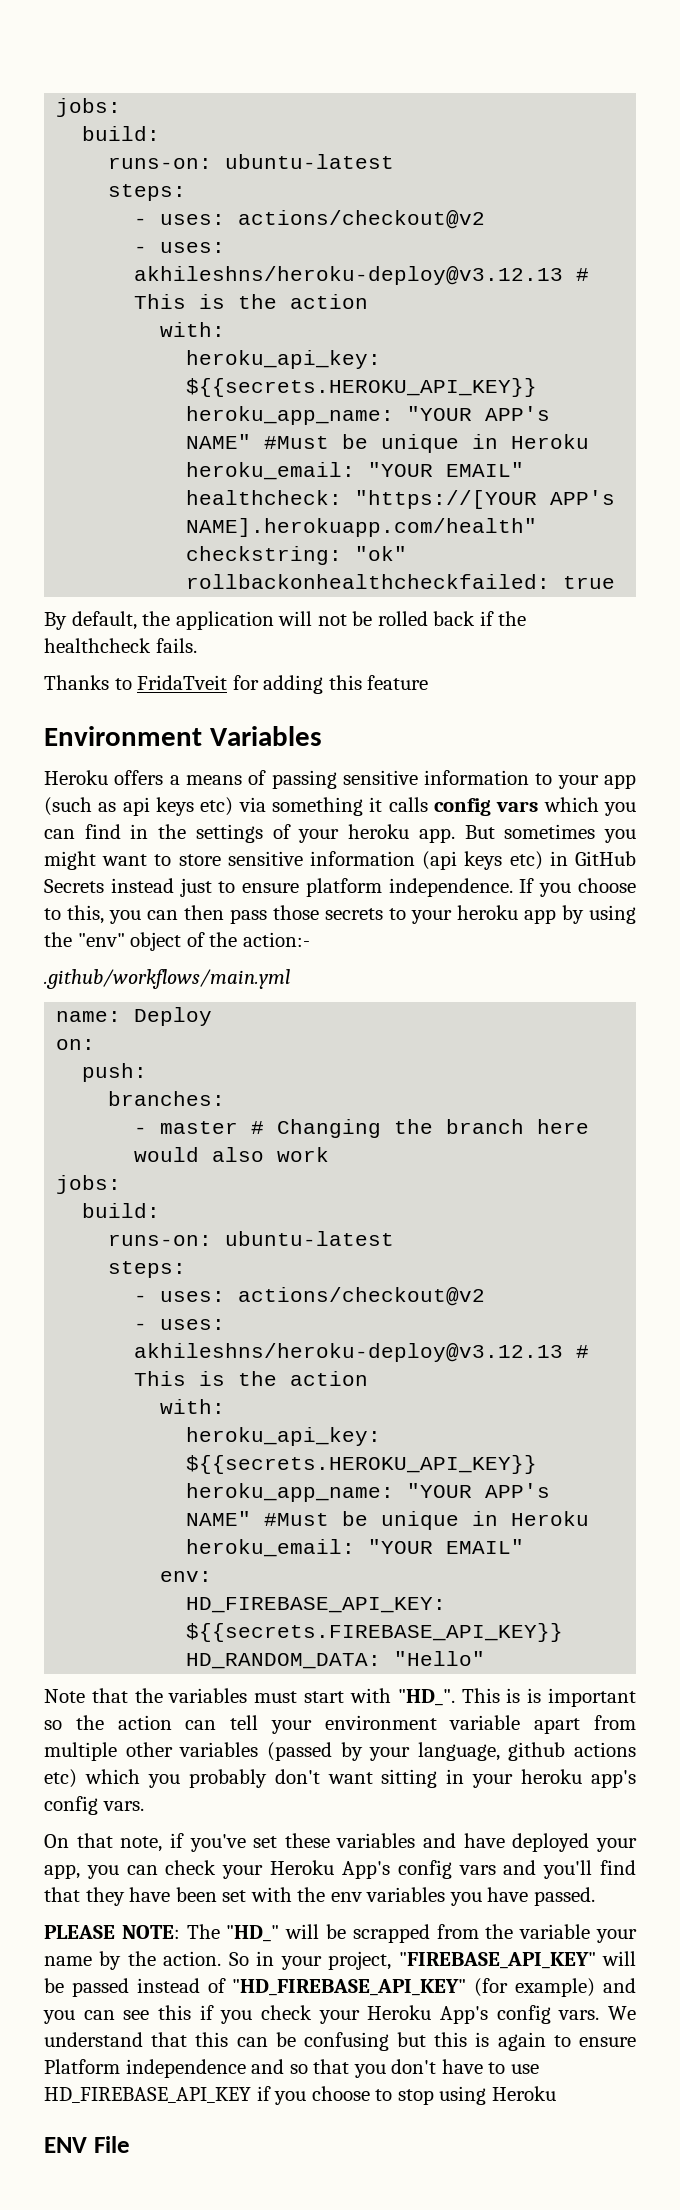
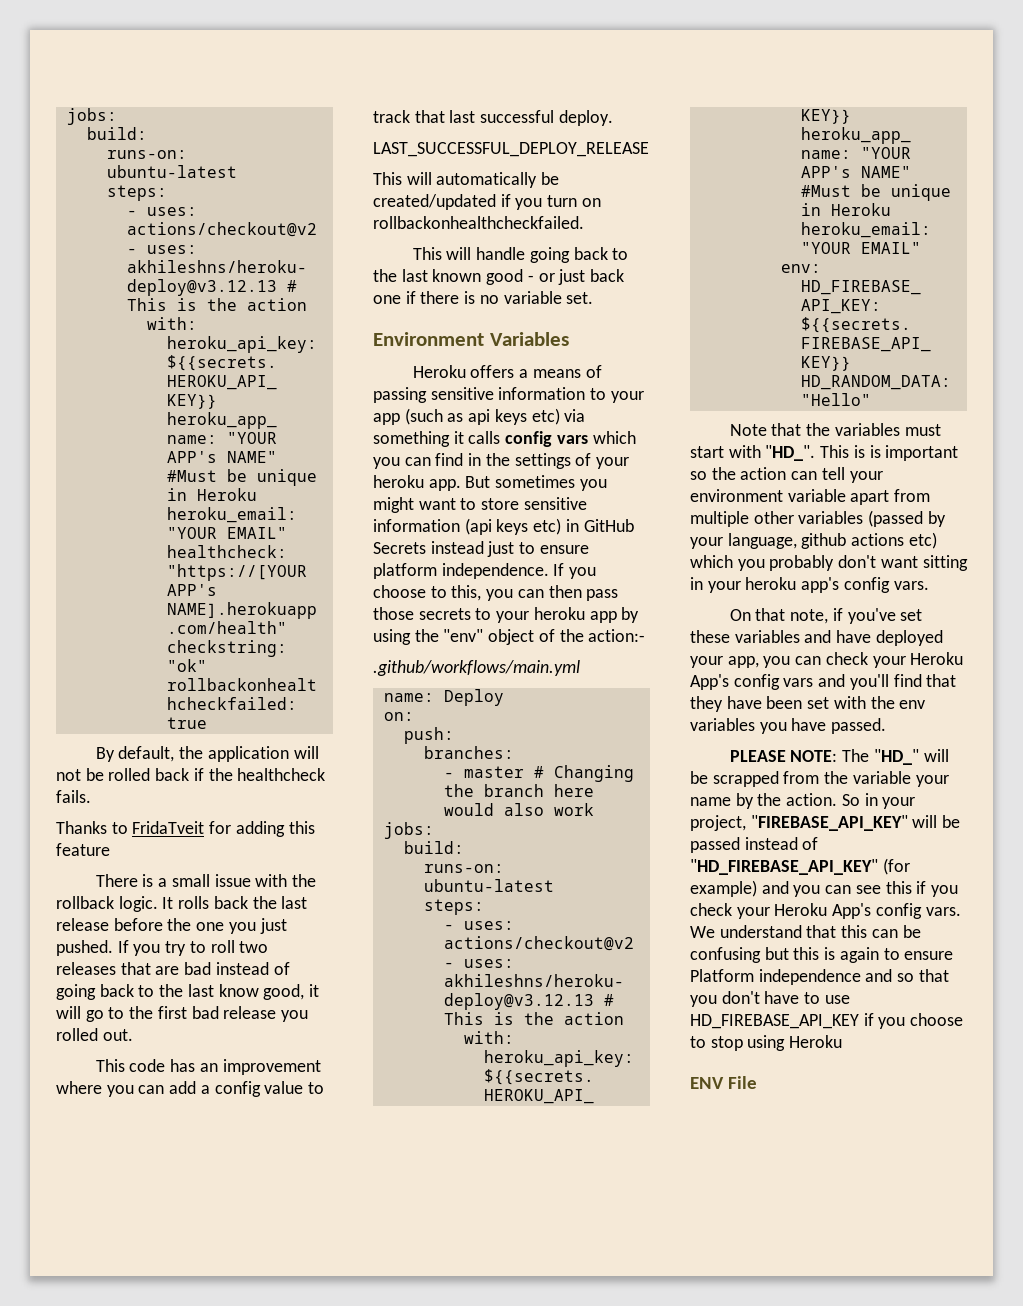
(429, 682) none -> [95,874,317,887] [56,896,308,912] [56,918,287,934] [56,940,269,956] [56,962,290,975] [56,984,320,1000] [56,1006,309,1022] [56,1028,133,1041] [95,1059,321,1075] [56,1081,325,1097] [373,110,613,126] [373,142,649,157] [373,172,560,188] [373,194,601,210] [373,216,584,229] [412,247,629,263] [373,269,625,285] [373,291,594,304] // There is a small issue with the rollback logic. It rolls back the last release before the one you just pushed. If you try to roll two releases that are bad instead of going back to the last know good, it will go to the first bad release you rolled out. // This code has an improvement where you can add a config value to track that last successful deploy. // LAST_SUCCESSFUL_DEPLOY_RELEASE // This will automatically be created/updated if you turn on rollbackonhealthcheckfailed. // This will handle going back to the last known good - or just back one if there is no variable set.

